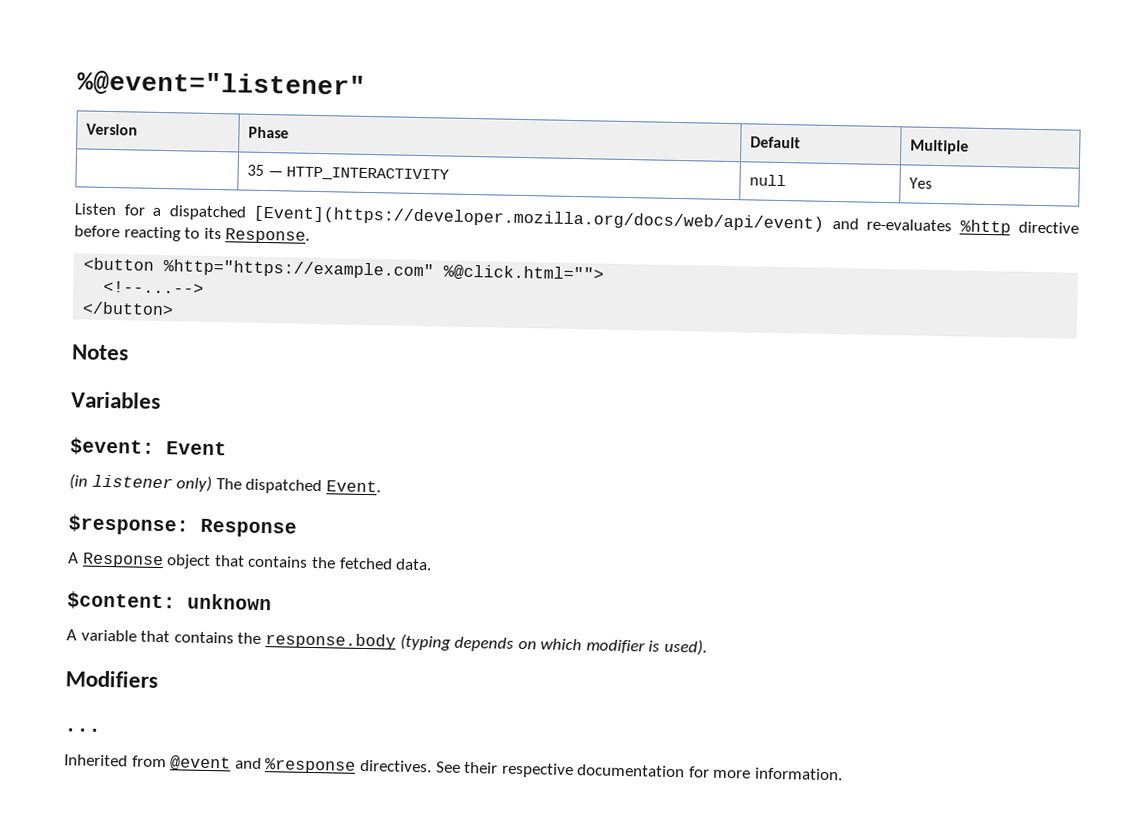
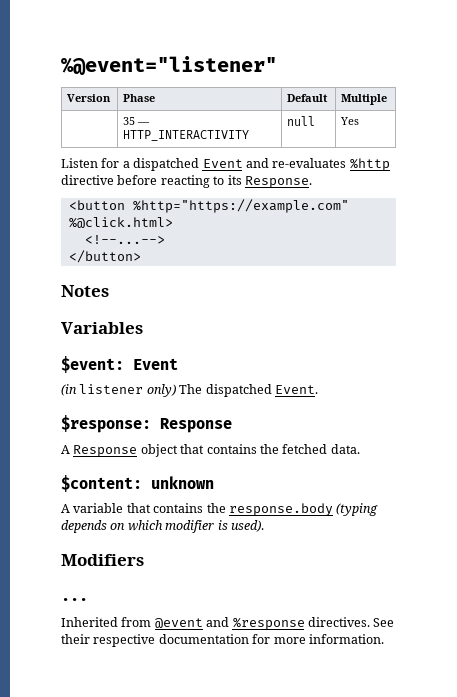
[253,205,824,232] [Event](https://developer.mozilla.org/docs/web/api/event) -> [202,159,243,168] Event
[443,264,605,283] %@click.html=""> -> [68,217,173,228] %@click.html>

